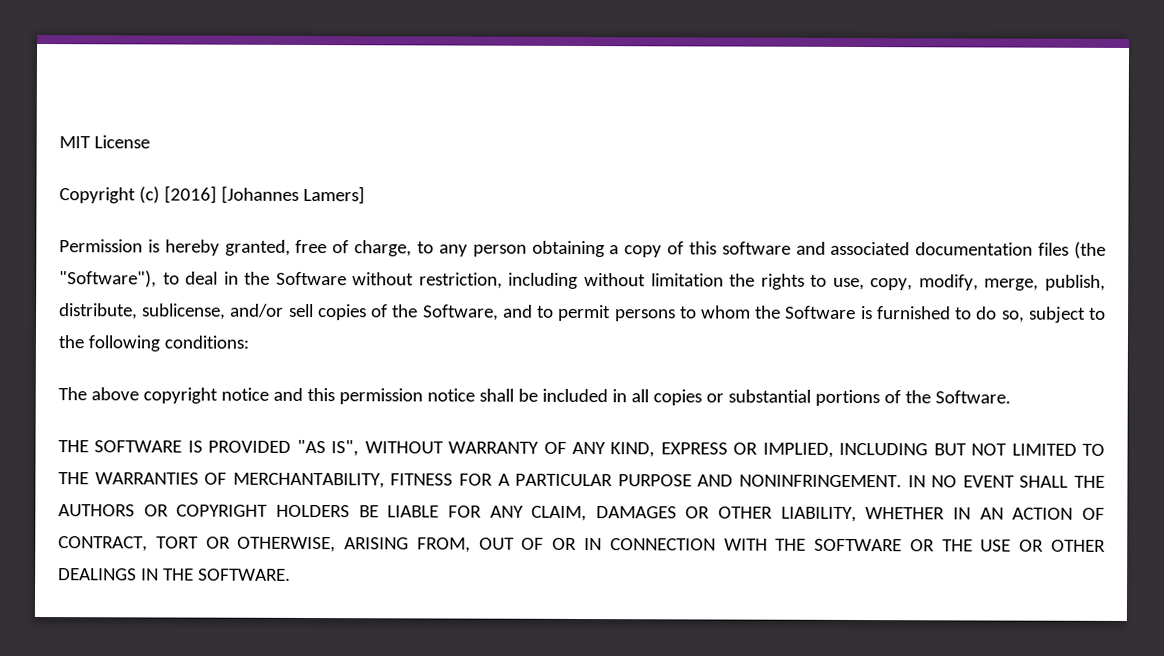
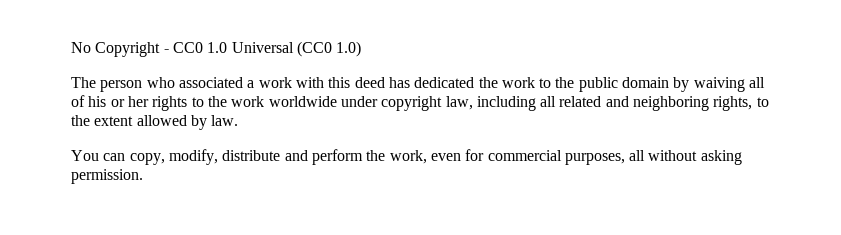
[59,135,150,149] [59,185,365,205] [59,239,1107,259] [59,270,1106,291] [59,303,1107,323] [58,335,249,352] [58,387,1011,407] [58,439,1105,458] [58,472,1106,489] [58,504,1105,523] [58,536,1107,553] [58,568,291,581] MIT License // Copyright (c) [2016] [Johannes Lamers] // Permission is hereby granted, free of charge, to any person obtaining a copy of this software and associated documentation files (the "Software"), to deal in the Software without restriction, including without limitation the rights to use, copy, modify, merge, publish, distribute, sublicense, and/or sell copies of the Software, and to permit persons to whom the Software is furnished to do so, subject to the following conditions: // The above copyright notice and this permission notice shall be included in all copies or substantial portions of the Software. // THE SOFTWARE IS PROVIDED "AS IS", WITHOUT WARRANTY OF ANY KIND, EXPRESS OR IMPLIED, INCLUDING BUT NOT LIMITED TO THE WARRANTIES OF MERCHANTABILITY, FITNESS FOR A PARTICULAR PURPOSE AND NONINFRINGEMENT. IN NO EVENT SHALL THE AUTHORS OR COPYRIGHT HOLDERS BE LIABLE FOR ANY CLAIM, DAMAGES OR OTHER LIABILITY, WHETHER IN AN ACTION OF CONTRACT, TORT OR OTHERWISE, ARISING FROM, OUT OF OR IN CONNECTION WITH THE SOFTWARE OR THE USE OR OTHER DEALINGS IN THE SOFTWARE. -> [71,41,362,57] [71,77,766,92] [71,95,769,111] [71,115,239,130] [71,149,742,165] [71,169,143,184] No Copyright - CC0 1.0 Universal (CC0 1.0) // The person who associated a work with this deed has dedicated the work to the public domain by waiving all of his or her rights to the work worldwide under copyright law, including all related and neighboring rights, to the extent allowed by law. // You can copy, modify, distribute and perform the work, even for commercial purposes, all without asking permission.

